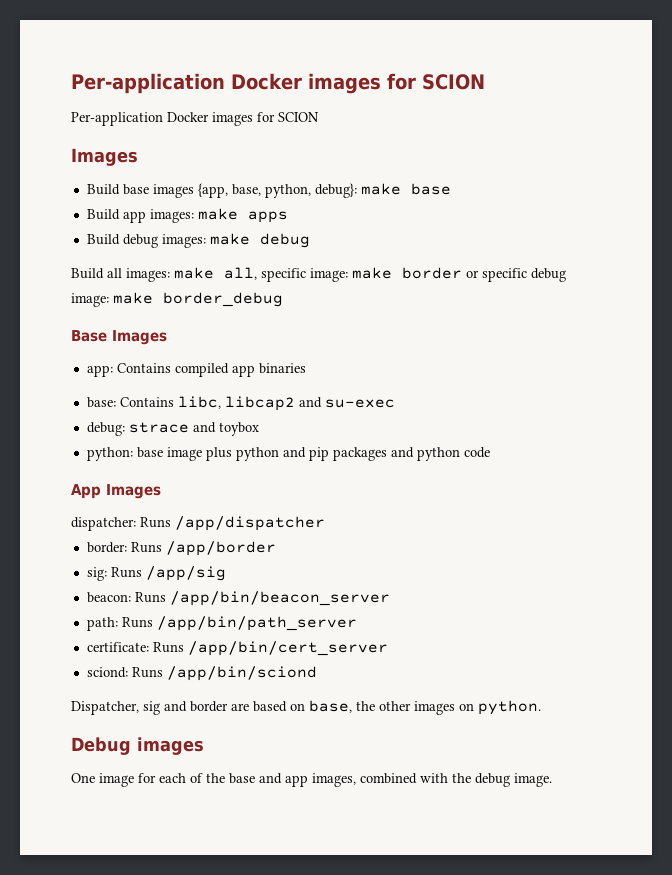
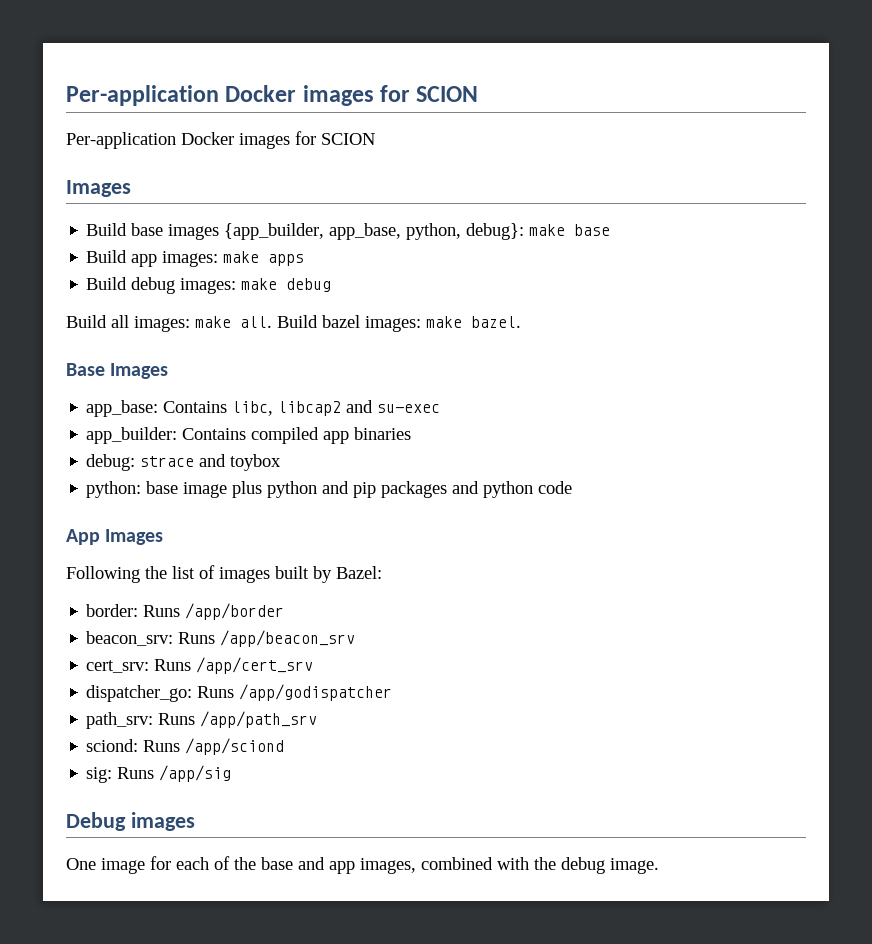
[197,183,261,198] {app, base, -> [224,223,402,240] {app_builder, app_base,
[224,267,566,282] [71,292,283,307] [71,330,167,345] [86,363,306,377] [86,397,116,408] all, specific image: make border or specific debug image: make border_debug // Base Images // app: Contains compiled app binaries // base: -> [240,315,521,332] [66,363,169,379] [86,400,159,417] all. Build bazel images: make bazel. // Base Images // app_base:
(395, 403) none -> [86,427,412,444] // app_builder: Contains compiled app binaries
[71,516,325,531] [86,541,276,556] [86,566,226,581] [86,591,390,606] [86,616,357,631] [86,641,388,656] [86,666,317,681] [71,700,541,715] dispatcher: Runs /app/dispatcher // border: Runs /app/border // sig: Runs /app/sig // beacon: Runs /app/bin/beacon_server // path: Runs /app/bin/path_server // certificate: Runs /app/bin/cert_server // sciond: Runs /app/bin/sciond // Dispatcher, sig and border are based on base, the other images on python. -> [66,565,382,583] [86,603,285,620] [86,630,356,647] [86,657,314,674] [86,684,393,702] [86,711,318,729] [86,738,285,755] [86,765,232,783] Following the list of images built by Bazel: // border: Runs /app/border // beacon_srv: Runs /app/beacon_srv // cert_srv: Runs /app/cert_srv // dispatcher_go: Runs /app/godispatcher // path_srv: Runs /app/path_srv // sciond: Runs /app/sciond // sig: Runs /app/sig

